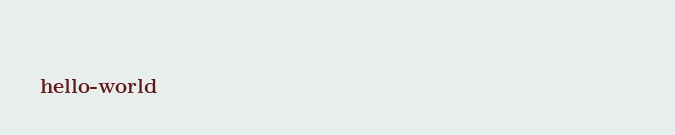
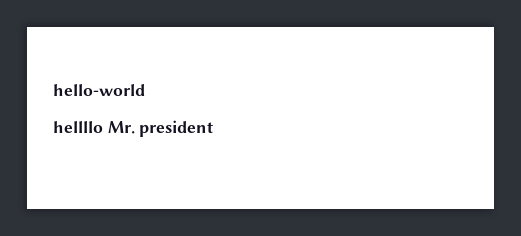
(157, 86) none -> [53,120,214,137] // hellllo Mr. president

